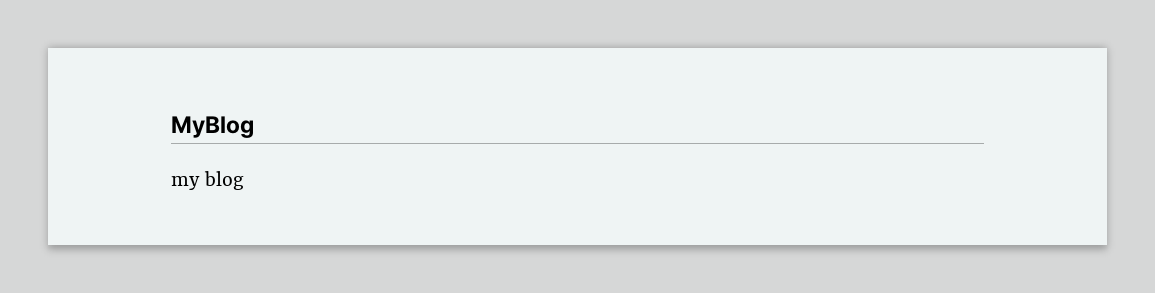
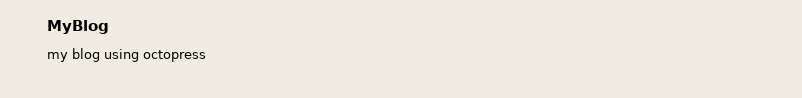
(245, 180) none -> [104,49,206,62] using octopress

